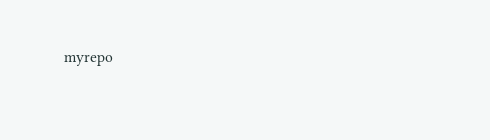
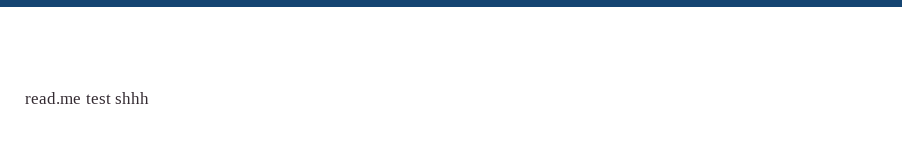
[64,54,113,66] myrepo -> [25,92,150,104] read.me test shhh

